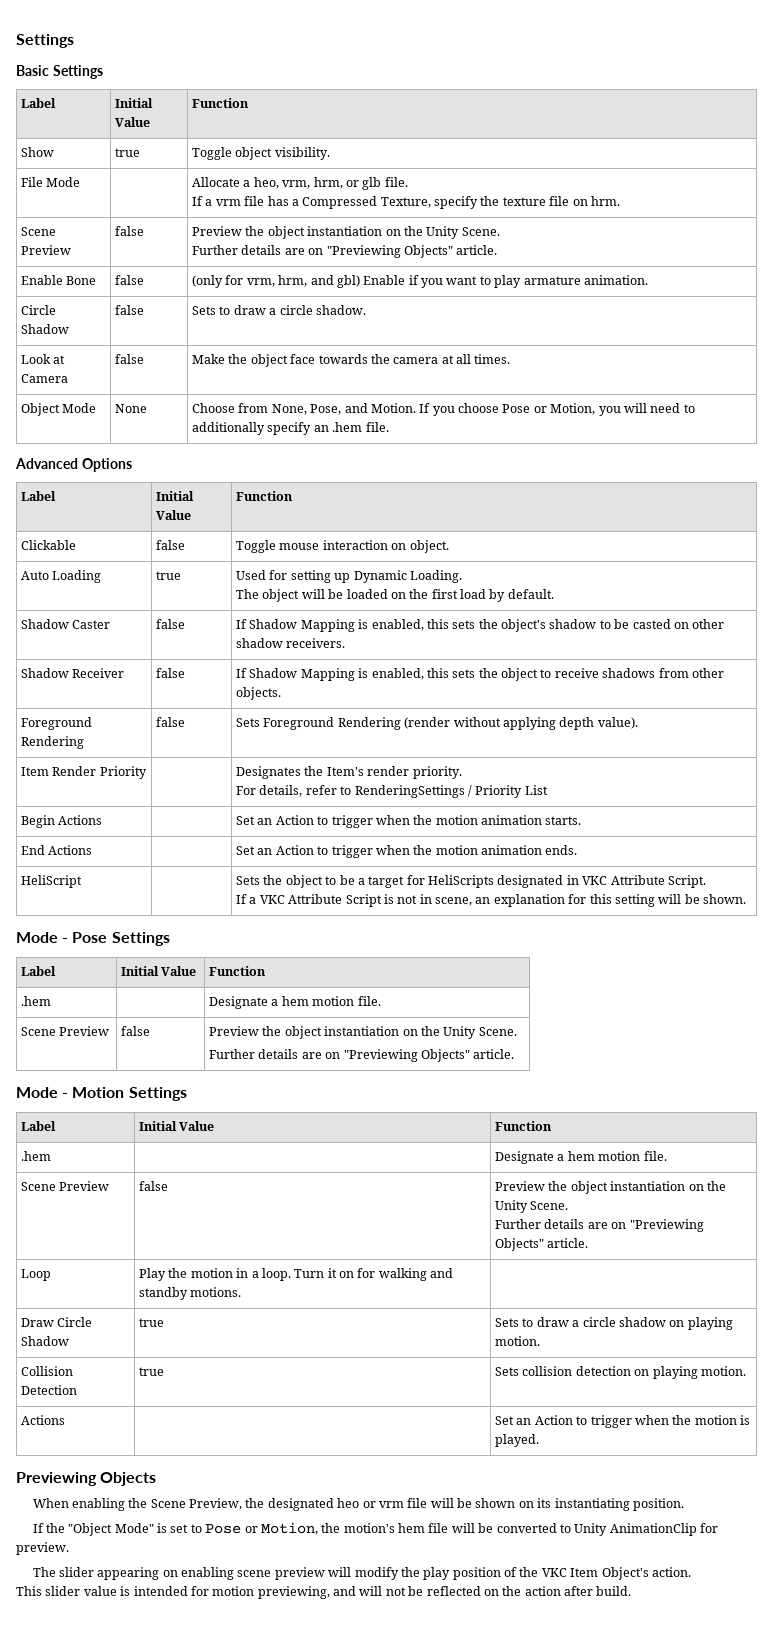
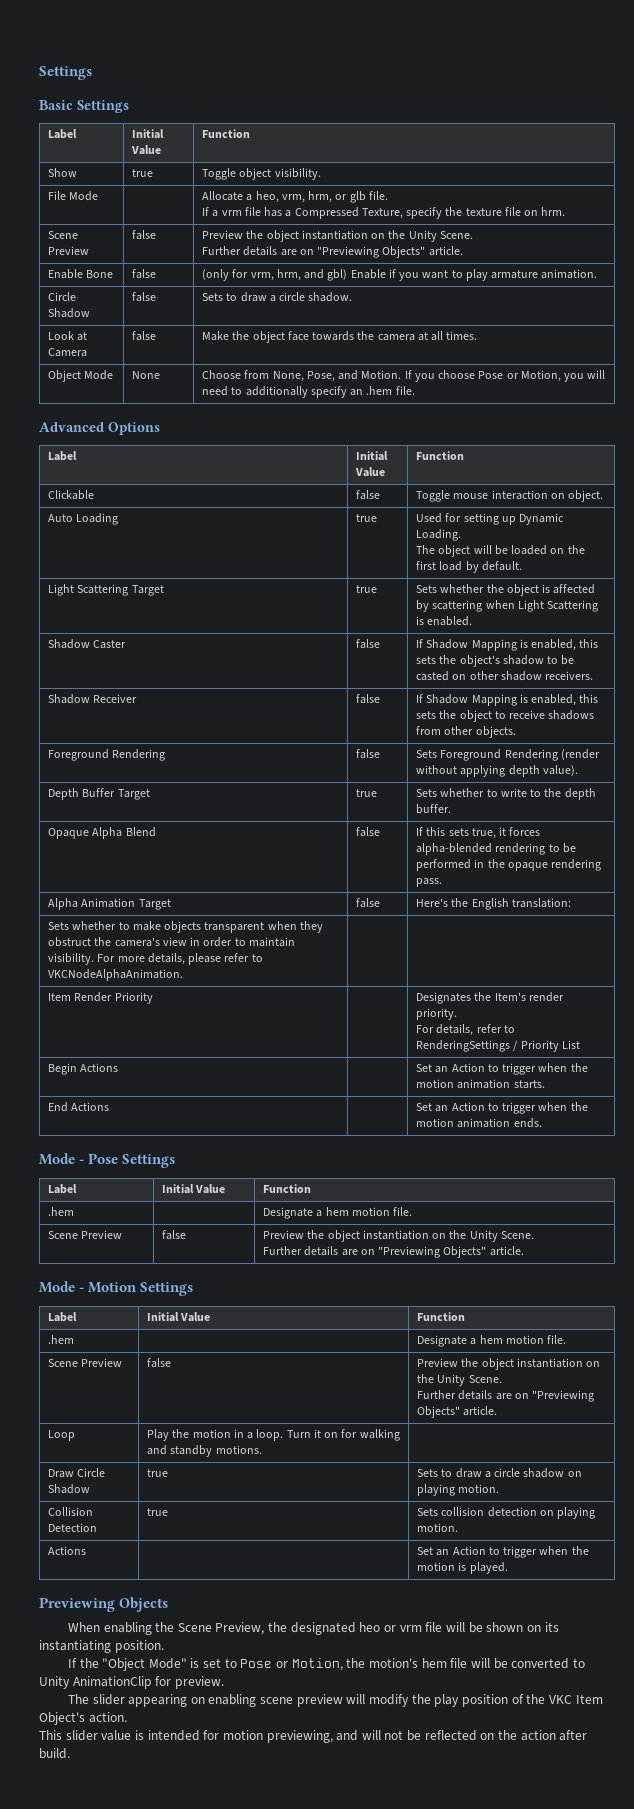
(554, 594) none -> [48,584,164,596] [356,585,378,593] [416,584,596,596] [416,600,599,612] [416,616,473,626] // Light Scattering Target | true | Sets whether the object is affected by scattering when Light Scattering is enabled.
(638, 723) none -> [48,788,150,800] [356,789,378,797] [416,788,596,800] [416,804,452,814] [48,827,156,839] [356,827,381,837] [416,827,541,839] [416,843,576,855] [416,859,602,871] [416,878,443,887] [48,898,171,910] [356,898,381,908] [416,898,571,910] [48,921,323,933] [48,937,295,947] [48,953,263,965] [48,969,184,981] // Depth Buffer Target | true | Sets whether to write to the depth buffer. // Opaque Alpha Blend | false | If this sets true, it forces alpha-blended rendering to be performed in the opaque rendering pass. // Alpha Animation Target | false | Here's the English translation: // Sets whether to make objects transparent when they obstruct the camera's view in order to maintain visibility. For more details, please refer to VKCNodeAlphaAnimation. | |
[21,875,83,888] [236,875,706,888] [236,894,747,907] // HeliScript | | Sets the object to be a target for HeliScripts designated in VKC Attribute Script. // If a VKC Attribute Script is not in scene, an explanation for this setting will be shown. -> (542, 1123) none

